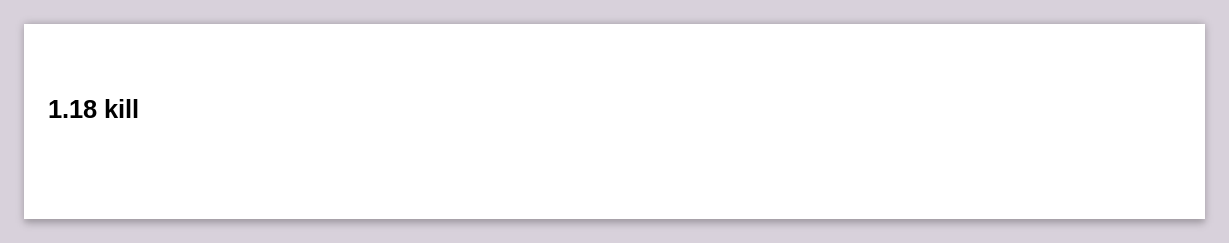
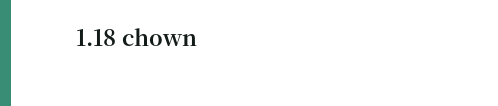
[104,99,139,118] kill -> [122,28,197,46] chown

